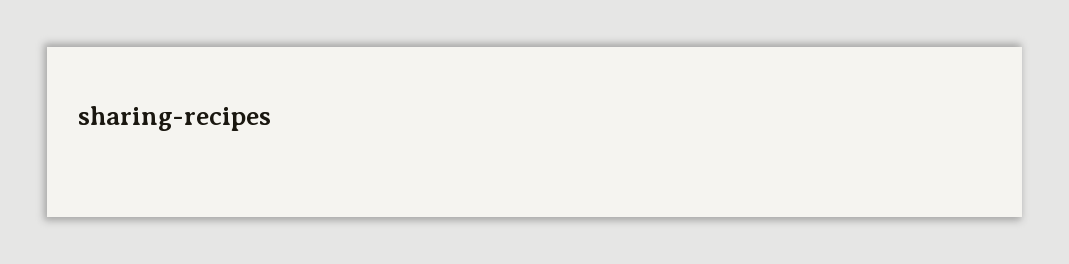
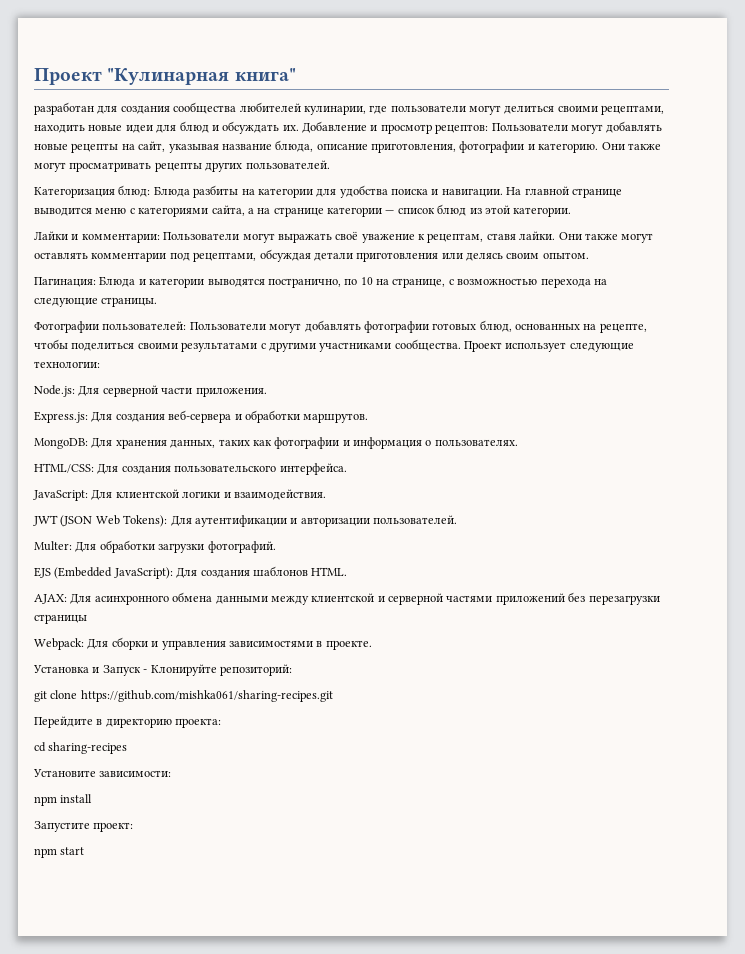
[78,106,271,131] sharing-recipes -> [34,68,296,85] [34,102,665,115] [34,121,663,134] [34,140,661,153] [34,160,330,172] [34,185,622,198] [34,204,572,217] [34,231,654,243] [34,249,589,262] [34,276,607,288] [34,297,158,307] [34,320,647,333] [34,339,634,352] [34,361,100,368] [34,385,267,397] [34,410,369,423] [34,437,518,449] [34,463,347,475] [33,489,326,501] [33,515,457,527] [34,540,276,553] [34,566,348,579] [34,592,660,605] [34,614,87,624] [34,637,372,650] [33,664,292,676] [34,690,333,702] [34,716,222,728] [34,742,128,754] [33,769,172,777] [34,794,93,806] [34,821,134,832] [34,847,85,858] Проект "Кулинарная книга" // разработан для создания сообщества любителей кулинарии, где пользователи могут делиться своими рецептами, находить новые идеи для блюд и обсуждать их. Добавление и просмотр рецептов: Пользователи могут добавлять новые рецепты на сайт, указывая название блюда, описание приготовления, фотографии и категорию. Они также могут просматривать рецепты других пользователей. // Категоризация блюд: Блюда разбиты на категории для удобства поиска и навигации. На главной странице выводится меню с категориями сайта, а на странице категории — список блюд из этой категории. // Лайки и комментарии: Пользователи могут выражать своё уважение к рецептам, ставя лайки. Они также могут оставлять комментарии под рецептами, обсуждая детали приготовления или делясь своим опытом. // Пагинация: Блюда и категории выводятся постранично, по 10 на странице, с возможностью перехода на следующие страницы. // Фотографии пользователей: Пользователи могут добавлять фотографии готовых блюд, основанных на рецепте, чтобы поделиться своими результатами с другими участниками сообщества. Проект использует следующие технологии: // Node.js: Для серверной части приложения. // Express.js: Для создания веб-сервера и обработки маршрутов. // MongoDB: Для хранения данных, таких как фотографии и информация о пользователях. // HTML/CSS: Для создания пользовательского интерфейса. // JavaScript: Для клиентской логики и взаимодействия. // JWT (JSON Web Tokens): Для аутентификации и авторизации пользователей. // Multer: Для обработки загрузки фотографий. // EJS (Embedded JavaScript): Для создания шаблонов HTML. // AJAX: Для асинхронного обмена данными между клиентской и серверной частями приложений без перезагрузки страницы // Webpack: Для сборки и управления зависимостями в проекте. // Установка и Запуск - Клонируйте репозиторий: // git clone https://github.com/mishka061/sharing-recipes.git // Перейдите в директорию проекта: // cd sharing-recipes // Установите зависимости: // npm install // Запустите проект: // npm start

